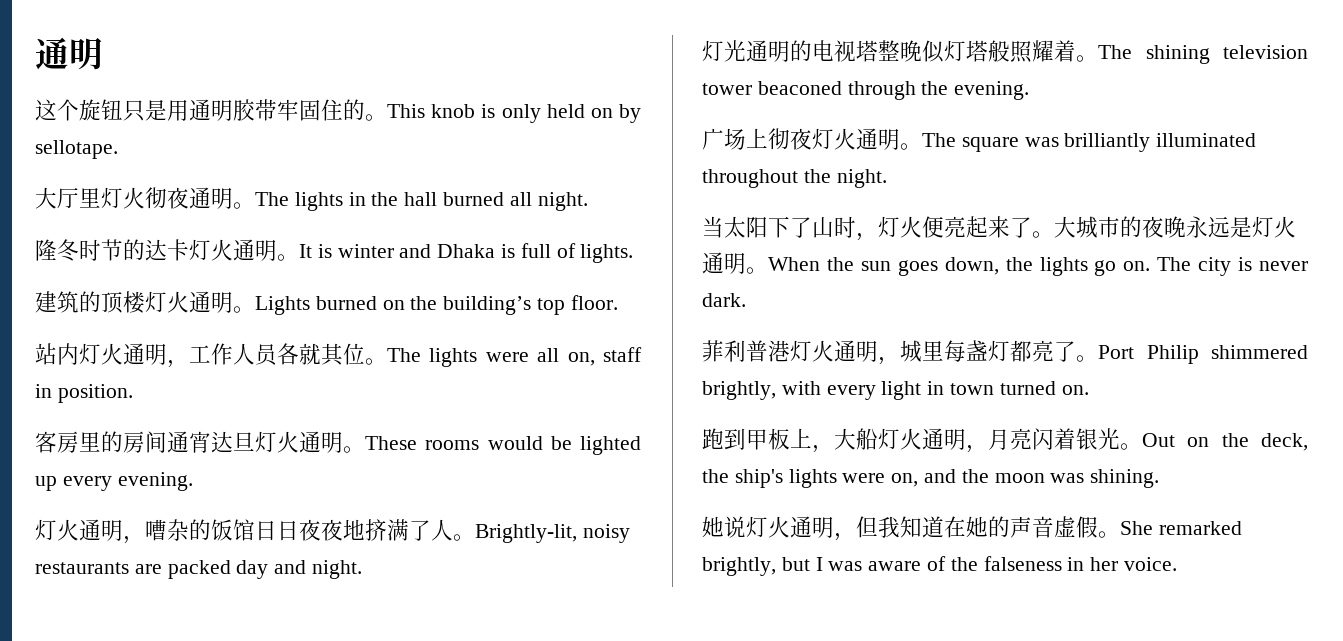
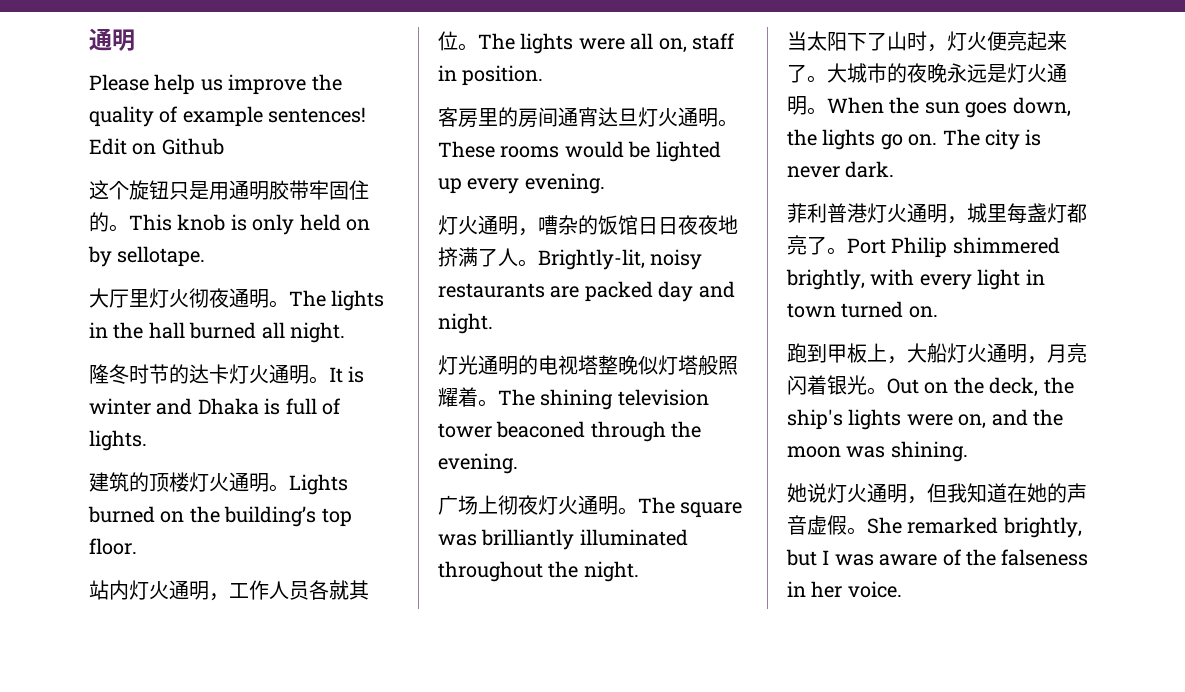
[35,37,103,70] 通明 -> [89,28,135,51] [89,74,342,95] [89,106,367,127] [89,138,224,155] 通明 // Please help us improve the quality of example sentences! Edit on Github

